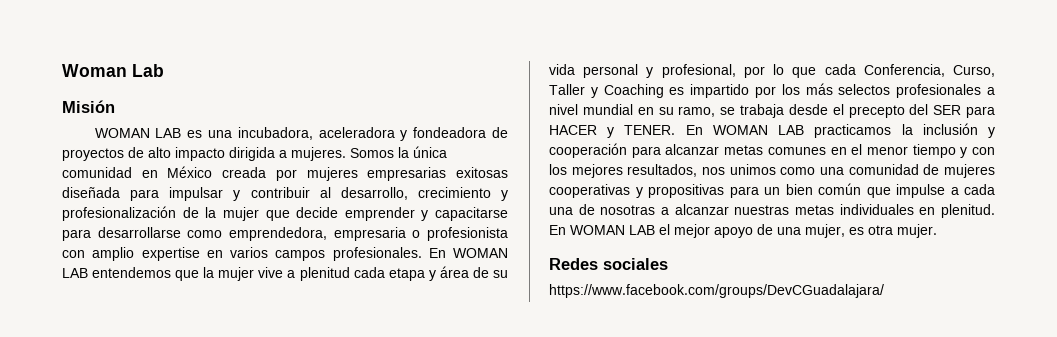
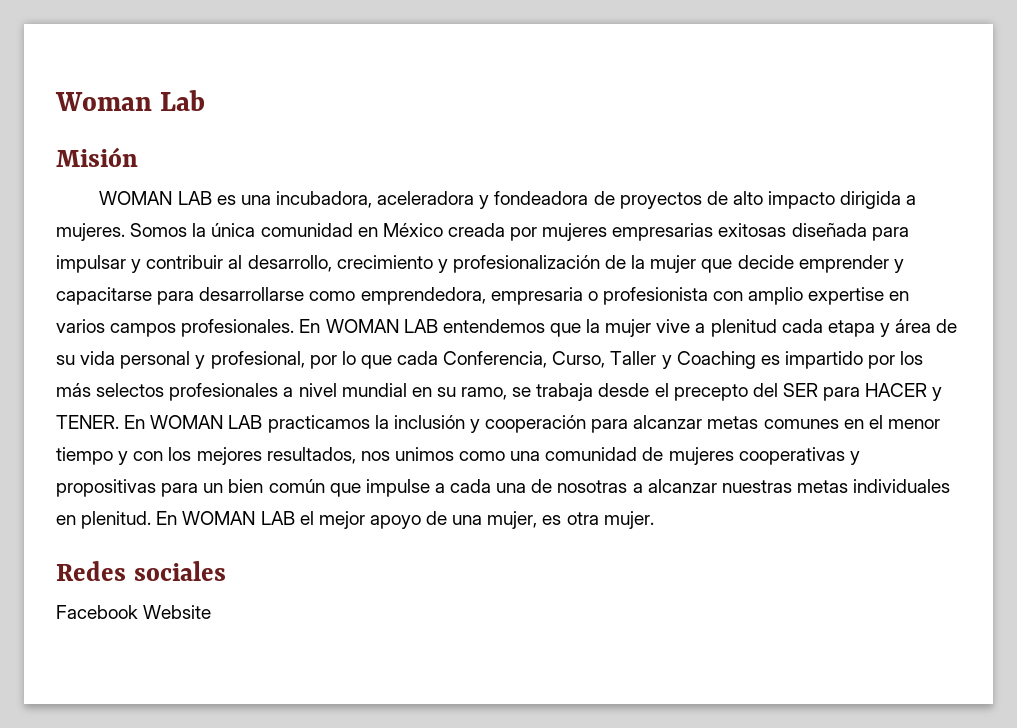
[549,284,884,298] https://www.facebook.com/groups/DevCGuadalajara/ -> [56,605,212,619] Facebook Website

